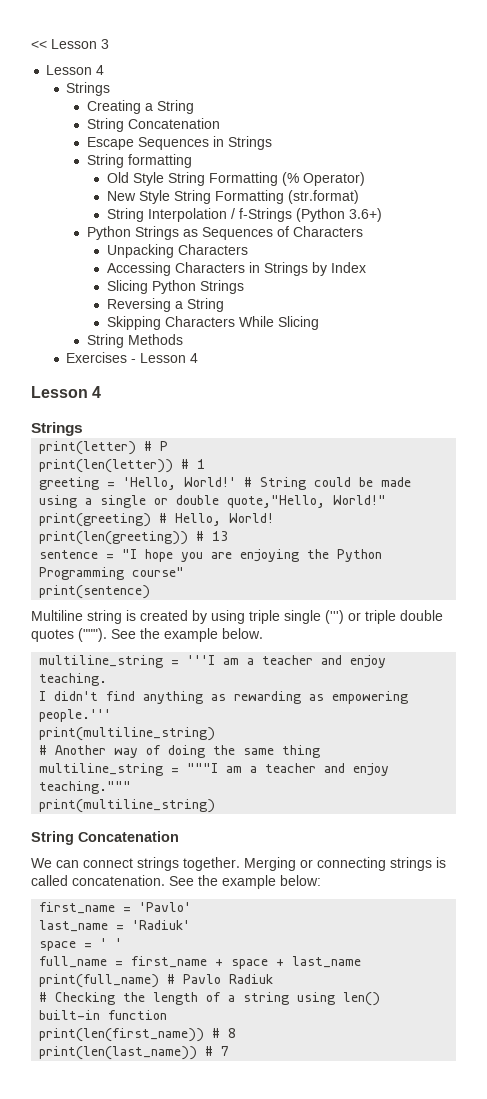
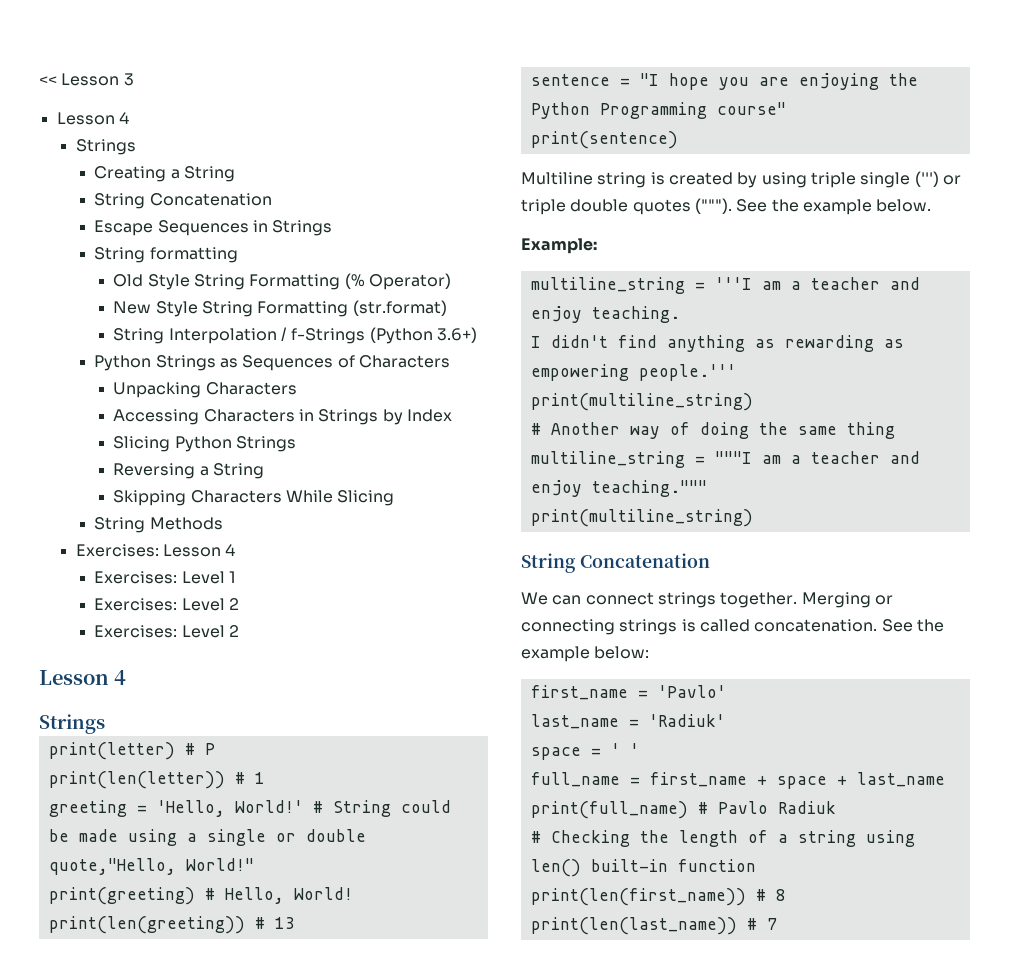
[66,352,199,363] Exercises - Lesson 4 -> [75,544,236,557] [94,571,237,584] [94,598,240,611] [94,625,240,638] Exercises: Lesson 4 // Exercises: Level 1 // Exercises: Level 2 // Exercises: Level 2
(263, 633) none -> [521,238,597,254] // Example:

